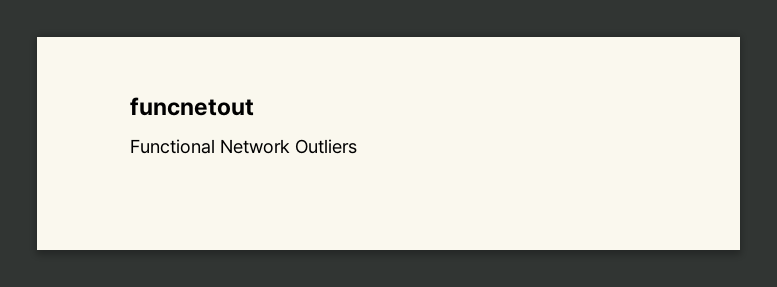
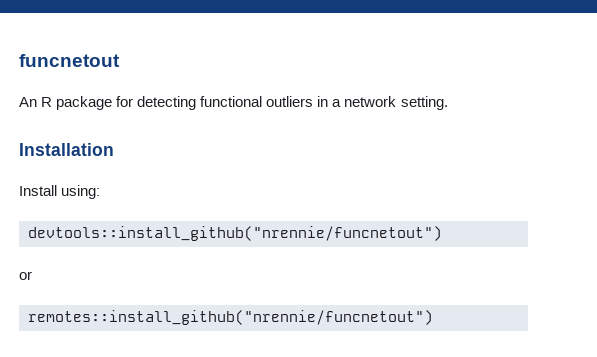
[130,139,357,154] Functional Network Outliers -> [19,96,448,110] [19,143,114,156] [19,185,101,199] [28,226,442,241] [19,271,32,280] [28,310,433,325] An R package for detecting functional outliers in a network setting. // Installation // Install using: // devtools::install_github("nrennie/funcnetout") // or // remotes::install_github("nrennie/funcnetout")

